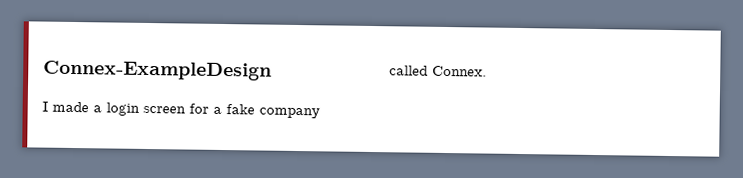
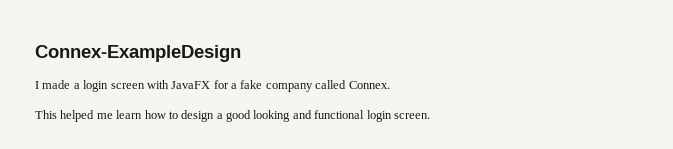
(186, 109) none -> [146,80,211,89] with JavaFX
(487, 71) none -> [35,110,430,122] // This helped me learn how to design a good looking and functional login screen.

